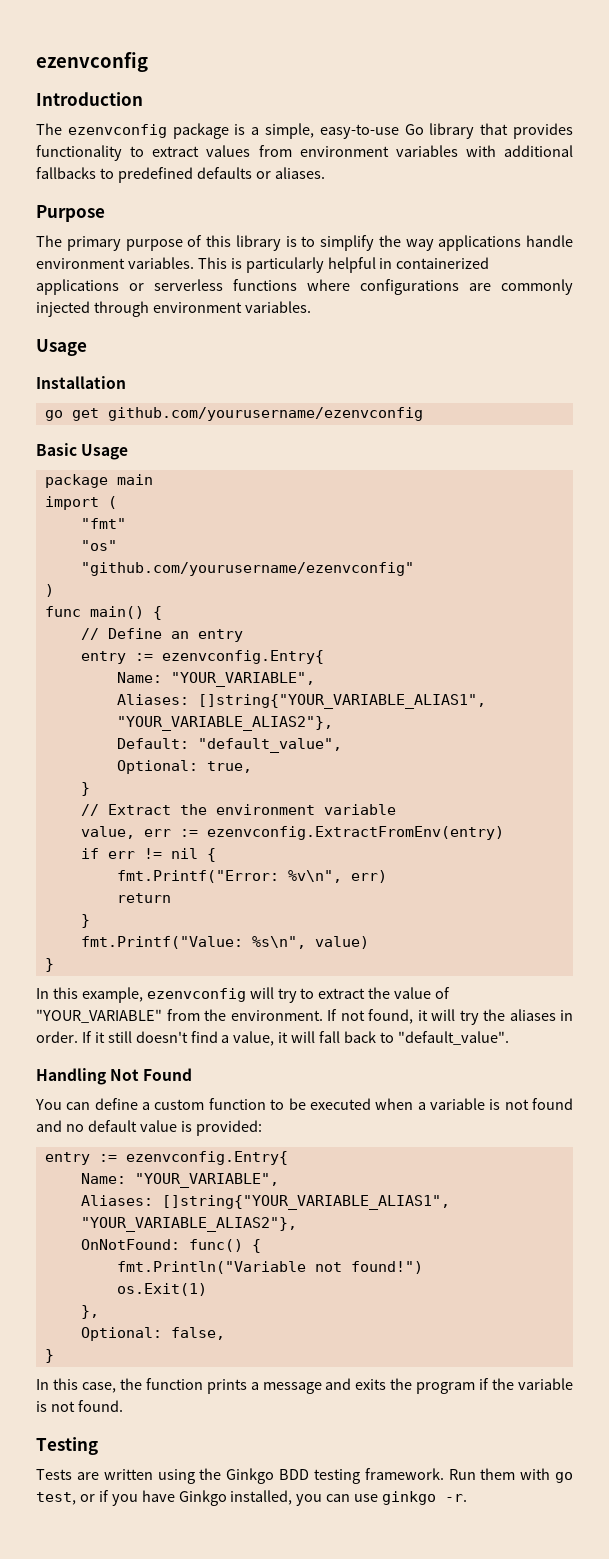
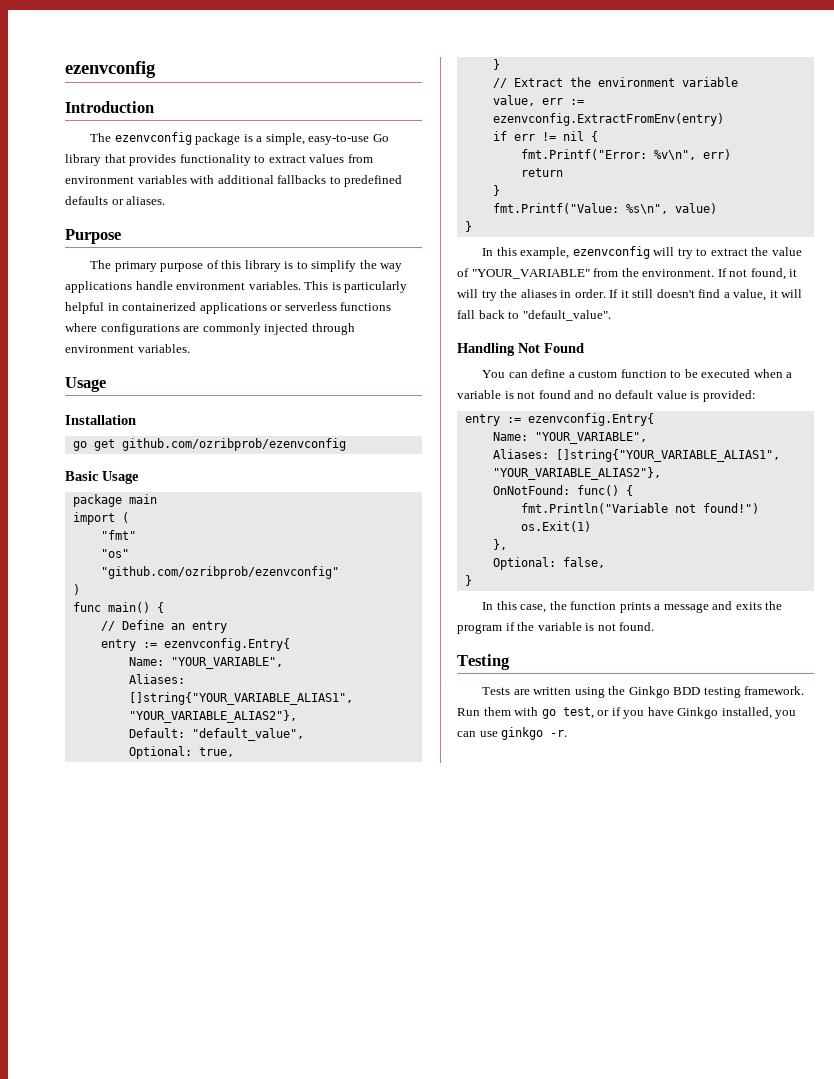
[107,407,423,421] github.com/yourusername/ezenvconfig -> [121,438,346,451] github.com/ozribprob/ezenvconfig
[80,562,414,576] "github.com/yourusername/ezenvconfig" -> [100,566,339,579] "github.com/ozribprob/ezenvconfig"

